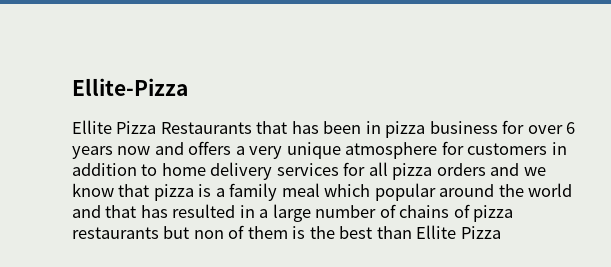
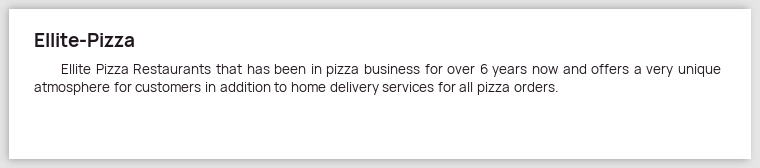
[436,163,546,176] [72,183,573,201] [72,204,514,222] [72,225,501,239] orders and we know that pizza is a family meal which popular around the world and that has resulted in a large number of chains of pizza restaurants but non of them is the best than Ellite Pizza -> [513,82,558,92] orders.

